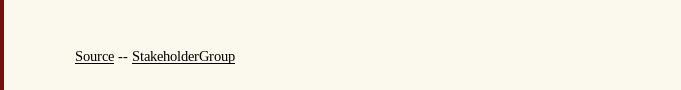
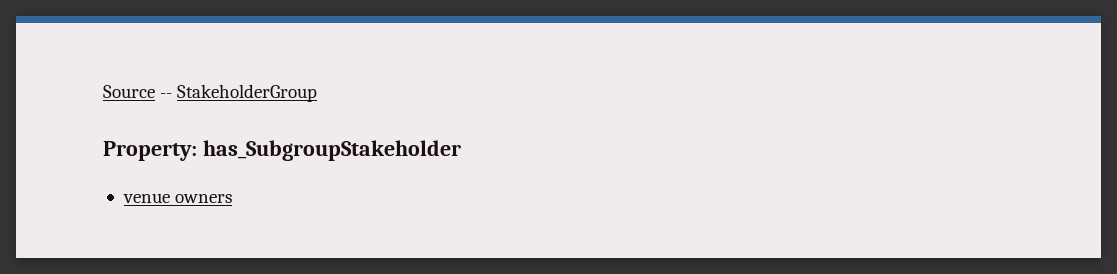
(235, 57) none -> [103,140,461,161] [122,193,233,203] // Property: has_SubgroupStakeholder // venue owners

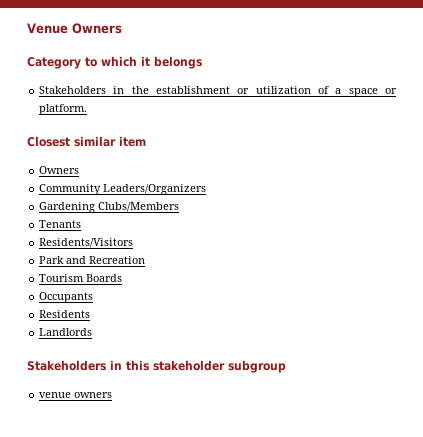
[103,84,318,102] [103,140,461,161] Source -- StakeholderGroup // Property: has_SubgroupStakeholder -> [27,23,122,34] [27,56,202,69] [39,86,397,97] [39,104,88,115] [27,136,146,147] [39,166,80,174] [39,184,207,195] [39,202,180,213] [39,220,82,228] [39,238,134,248] [39,256,146,264] [39,274,123,282] [39,292,94,303] [39,310,91,318] [39,328,93,336] [27,360,286,373] Venue Owners // Category to which it belongs // Stakeholders in the establishment or utilization of a space or platform. // Closest similar item // Owners // Community Leaders/Organizers // Gardening Clubs/Members // Tenants // Residents/Visitors // Park and Recreation // Tourism Boards // Occupants // Residents // Landlords // Stakeholders in this stakeholder subgroup

